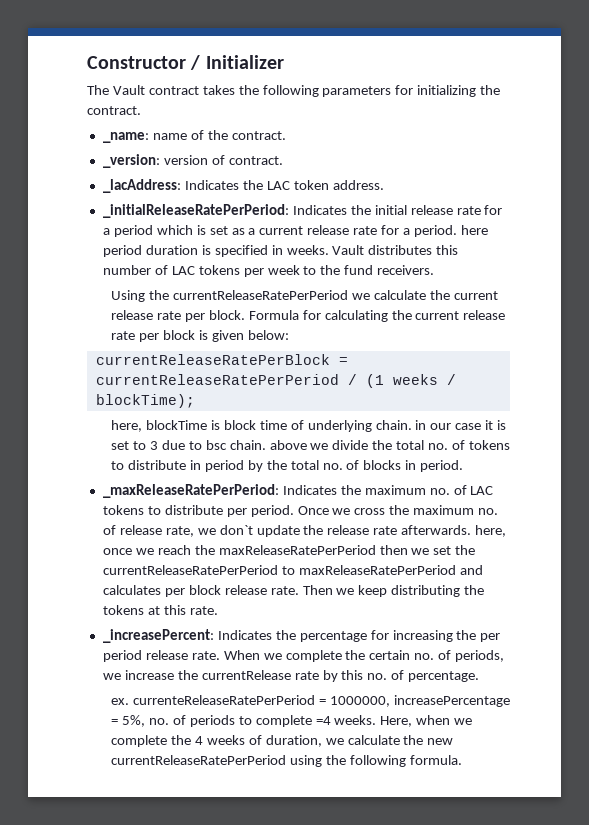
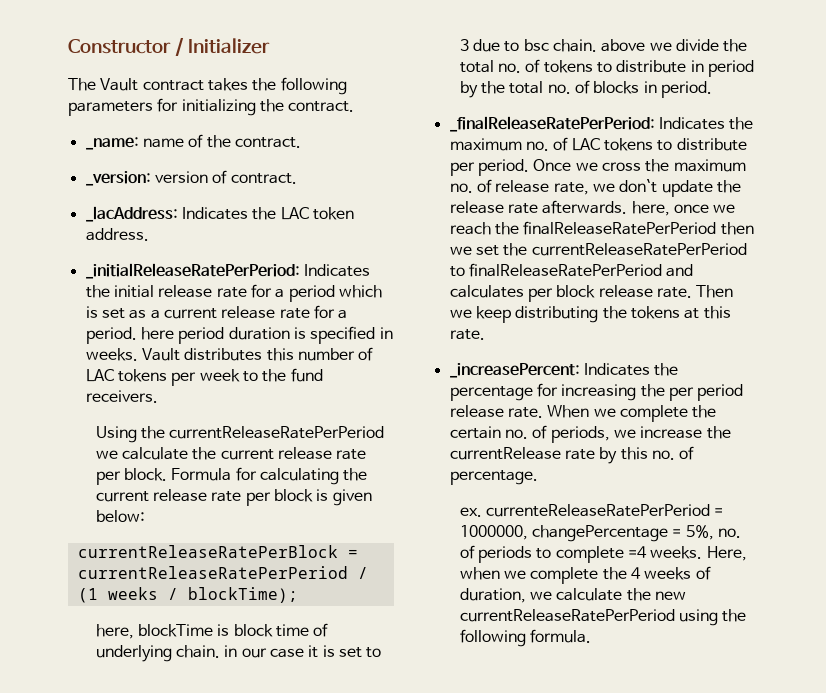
[102,484,279,498] _maxReleaseRatePerPeriod: -> [449,116,655,132] _finalReleaseRatePerPeriod:
[218,545,376,555] maxReleaseRatePerPeriod -> [523,221,717,235] finalReleaseRatePerPeriod
[298,565,456,575] maxReleaseRatePerPeriod -> [468,263,662,277] finalReleaseRatePerPeriod
[393,695,510,707] increasePercentage -> [531,525,668,542] changePercentage

